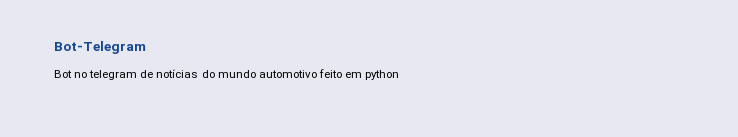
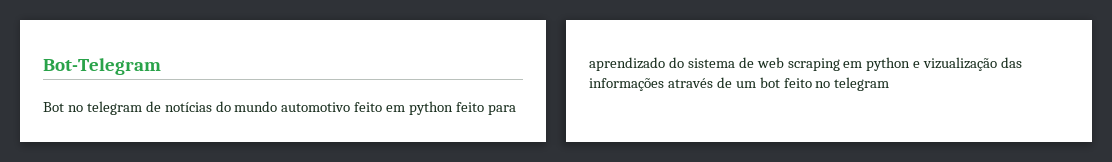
(400, 75) none -> [456,102,516,115] [589,57,1023,71] [589,77,890,91] feito para aprendizado do sistema de web scraping em python e vizualização das informações através de um bot feito no telegram

